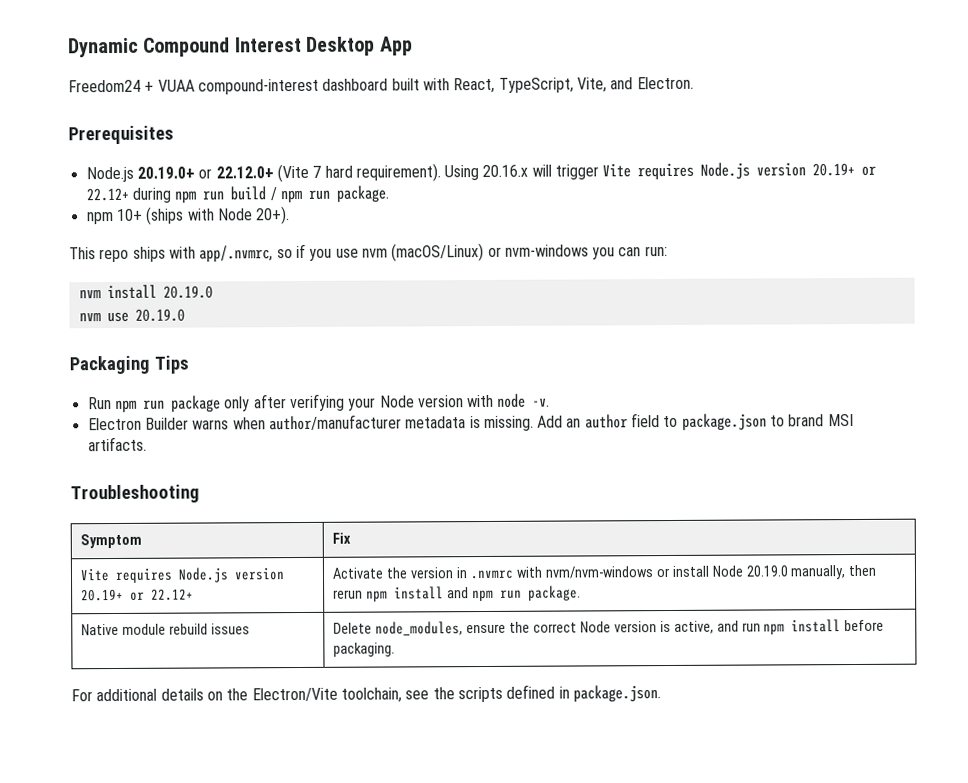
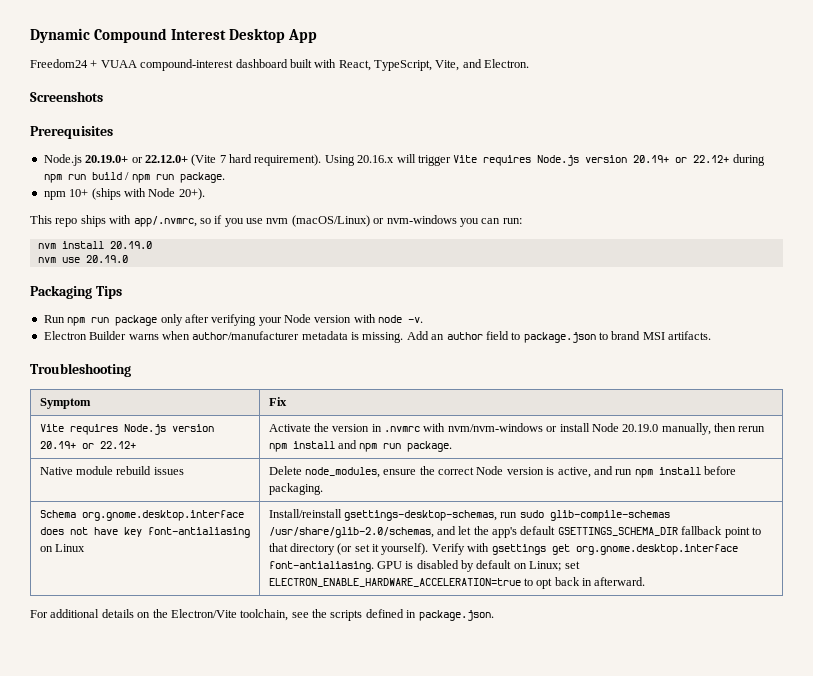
(694, 83) none -> [30,91,103,102] // Screenshots
(396, 649) none -> [39,510,244,521] [39,527,250,538] [39,544,85,552] [268,509,670,521] [268,526,761,538] [268,543,738,555] [268,560,580,572] [268,577,646,589] // Schema org.gnome.desktop.interface does not have key font-antialiasing on Linux | Install/reinstall gsettings-desktop-schemas, run sudo glib-compile-schemas /usr/share/glib-2.0/schemas, and let the app's default GSETTINGS_SCHEMA_DIR fallback point to that directory (or set it yourself). Verify with gsettings get org.gnome.desktop.interface font-antialiasing. GPU is disabled by default on Linux; set ELECTRON_ENABLE_HARDWARE_ACCELERATION=true to opt back in afterward.

